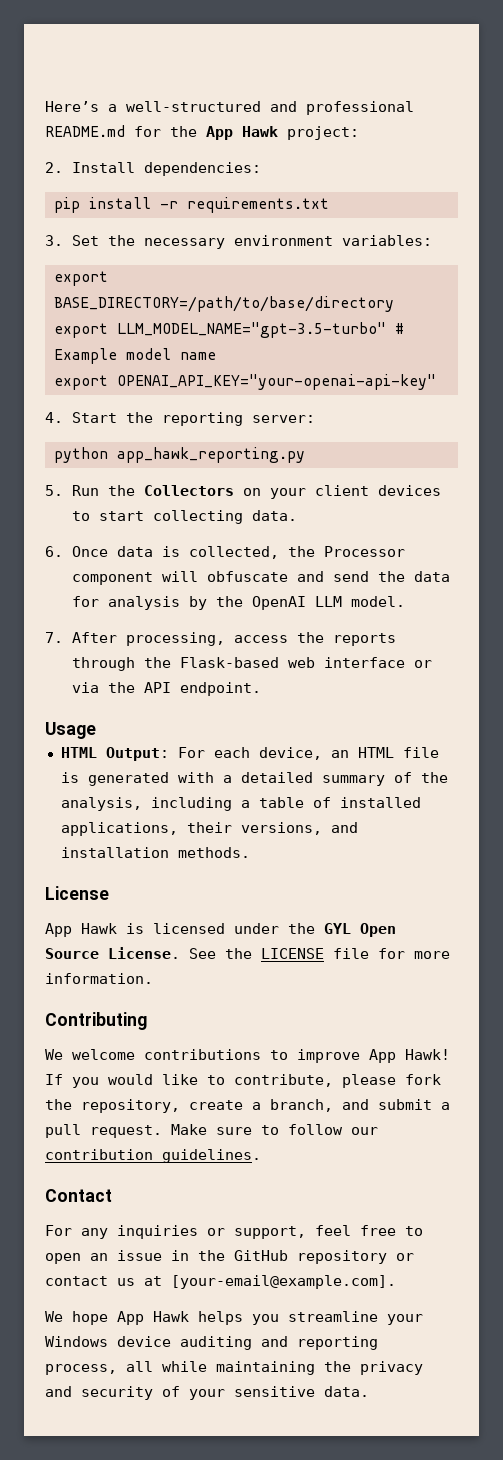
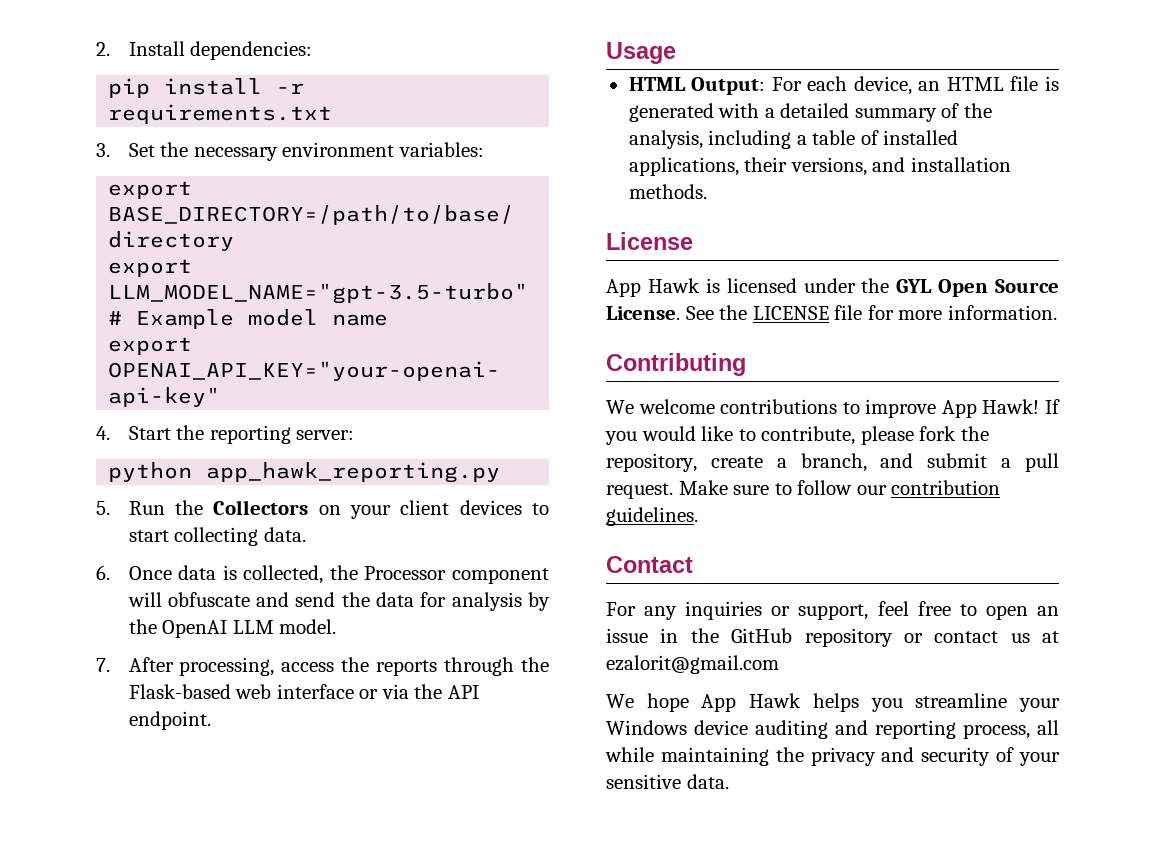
[45,101,414,115] [45,125,359,140] Here’s a well-structured and professional README.md for the App Hawk project: // -> (96, 49) none
[171,1275,396,1289] [your-email@example.com]. -> [606,655,779,674] ezalorit@gmail.com

